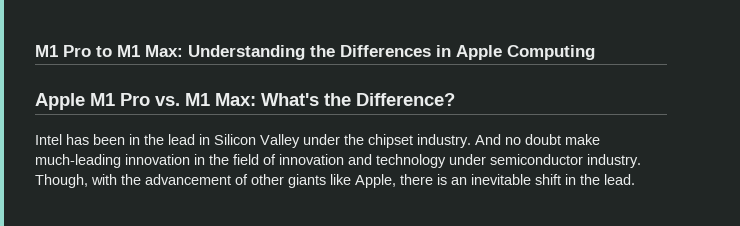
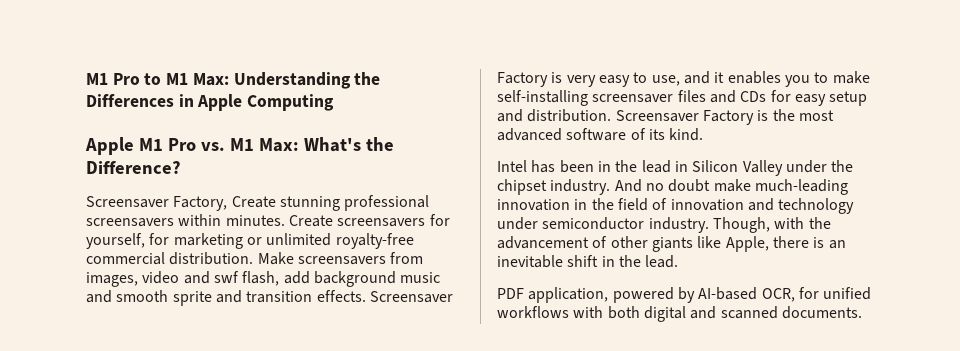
(455, 99) none -> [86,195,430,211] [86,214,450,227] [86,233,414,249] [86,252,424,265] [86,271,441,287] [86,290,453,306] [497,71,870,87] [497,90,868,106] [497,109,834,125] [497,128,704,141] // Screensaver Factory, Create stunning professional screensavers within minutes. Create screensavers for yourself, for marketing or unlimited royalty-free commercial distribution. Make screensavers from images, video and swf flash, add background music and smooth sprite and transition effects. Screensaver Factory is very easy to use, and it enables you to make self-installing screensaver files and CDs for easy setup and distribution. Screensaver Factory is the most advanced software of its kind.
(635, 179) none -> [497,287,872,303] [497,306,862,322] // PDF application, powered by AI-based OCR, for unified workflows with both digital and scanned documents.

